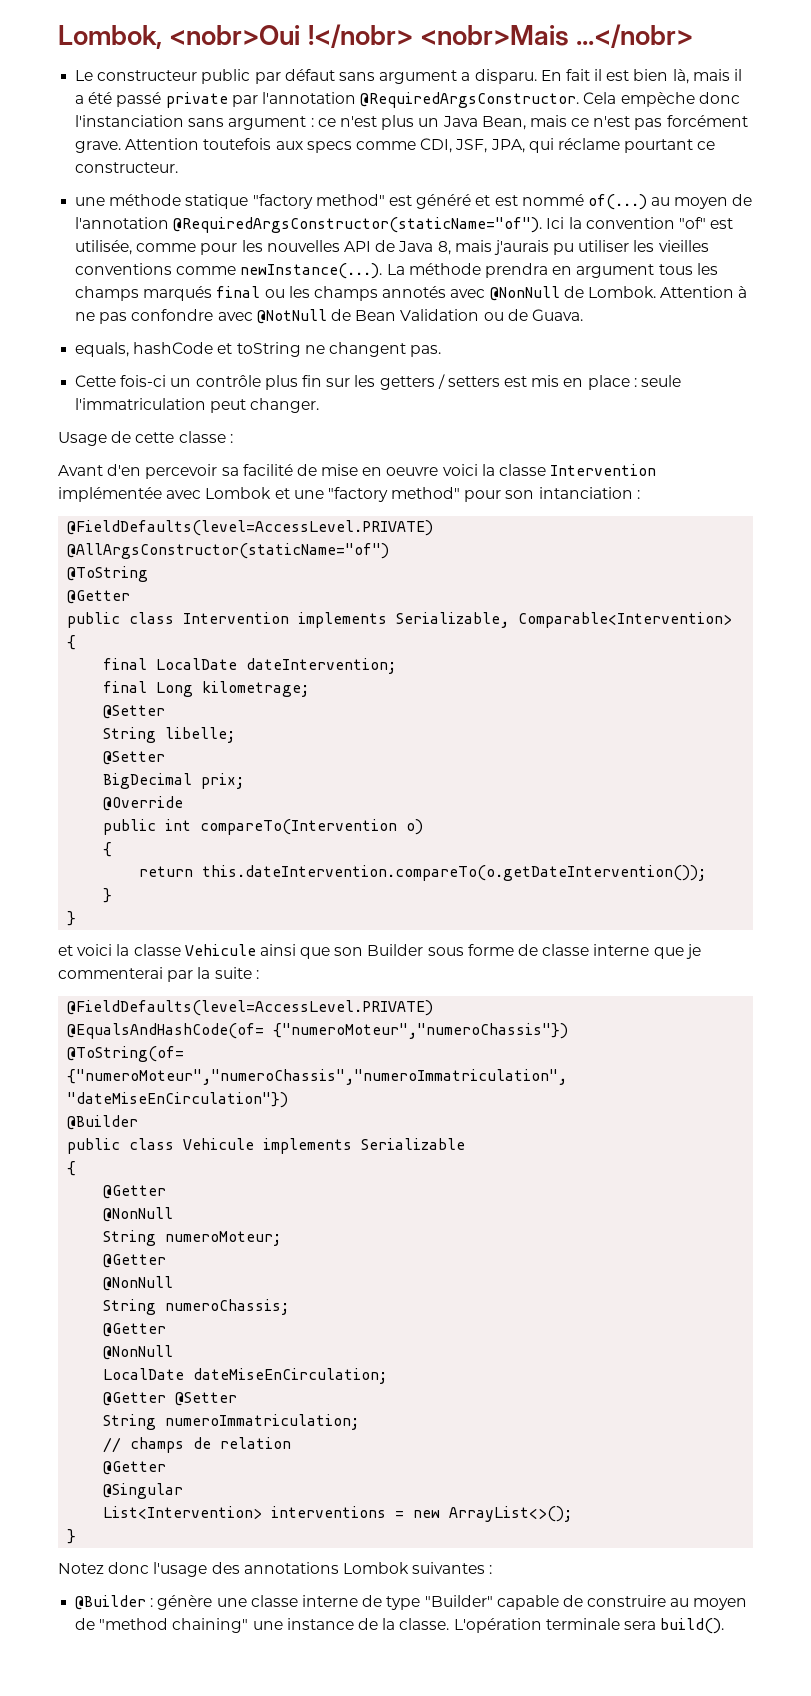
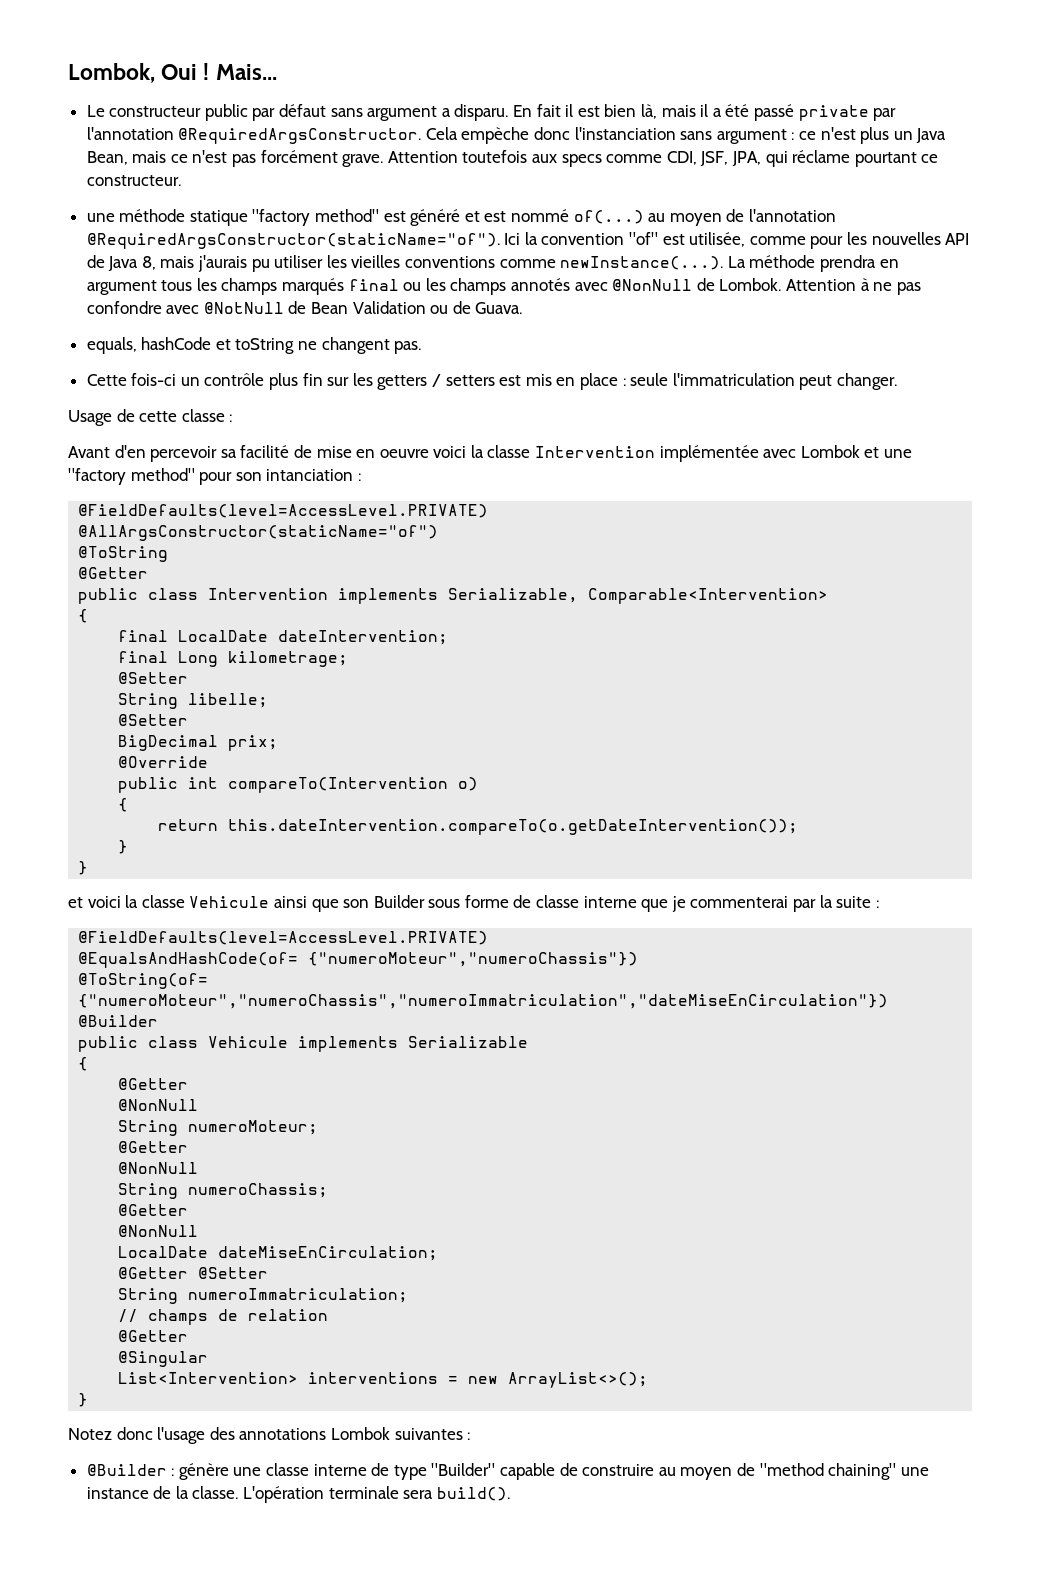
[169,24,694,48] <nobr>Oui !</nobr> <nobr>Mais ...</nobr> -> [161,63,277,80] Oui ! Mais...

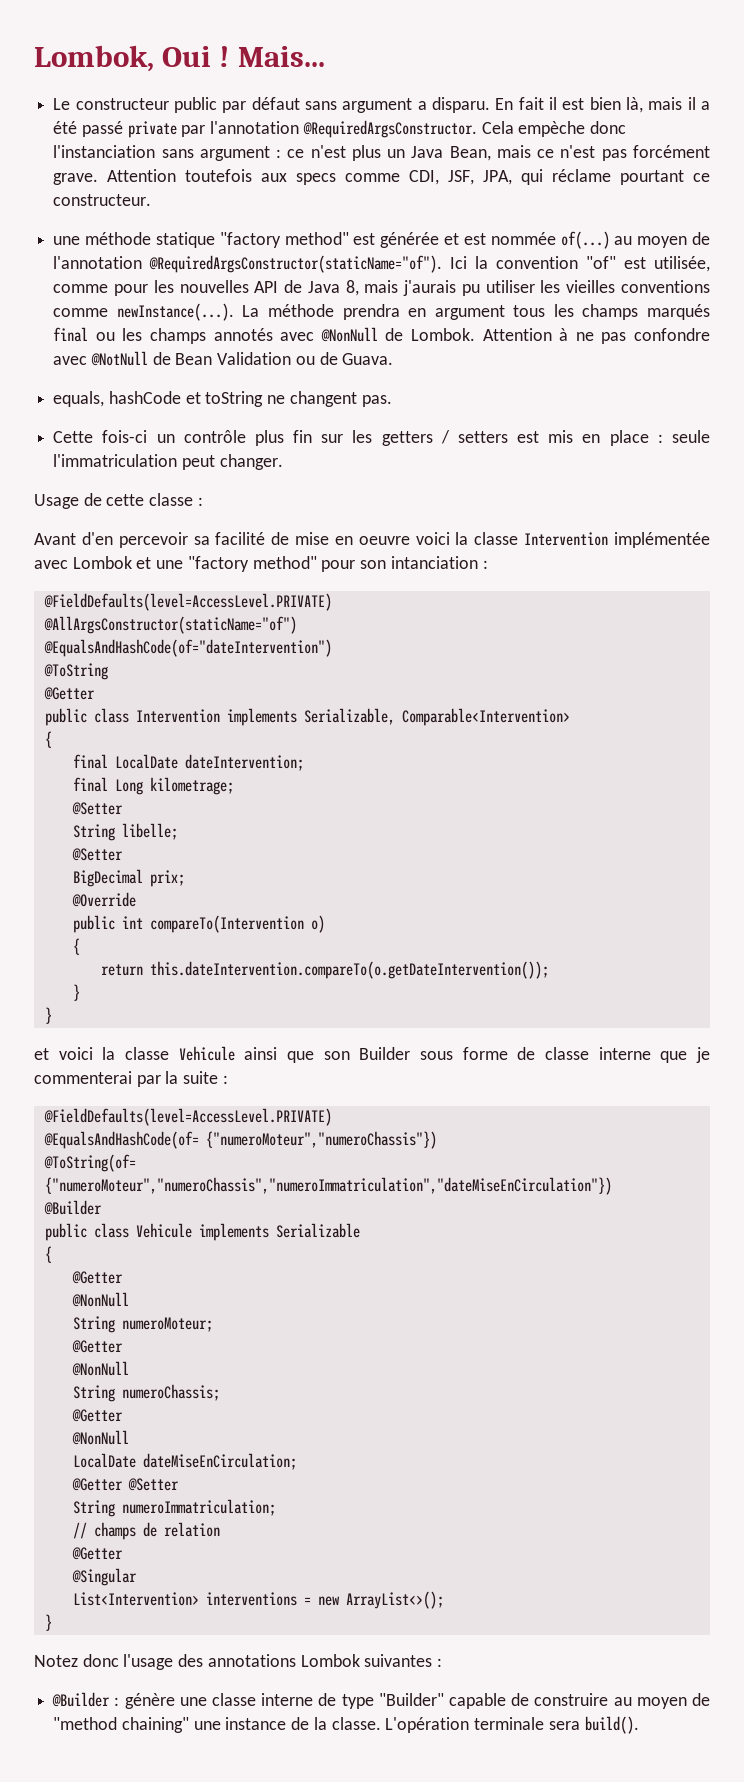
[410,209,461,226] généré -> [380,232,440,248] générée
[511,209,570,222] nommé -> [490,232,556,245] nommée
(439, 533) none -> [43,639,332,657] // @EqualsAndHashCode(of="dateIntervention")

